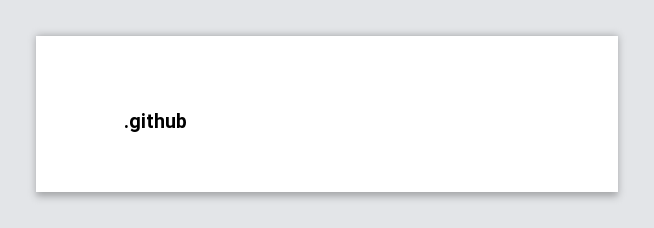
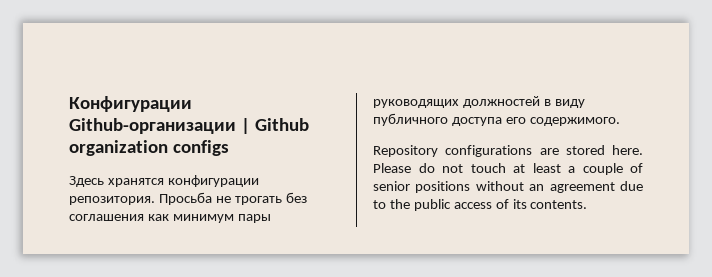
[124,113,187,132] .github -> [69,96,192,112] [69,118,309,134] [69,140,229,156] [69,175,259,187] [69,192,307,205] [69,214,271,223] [373,96,585,108] [373,113,620,126] [373,145,643,157] [373,163,643,175] [373,181,643,193] [373,199,588,211] Конфигурации Github-организации | Github organization configs // Здесь хранятся конфигурации репозитория. Просьба не трогать без соглашения как минимум пары руководящих должностей в виду публичного доступа его содержимого. // Repository configurations are stored here. Please do not touch at least a couple of senior positions without an agreement due to the public access of its contents.

